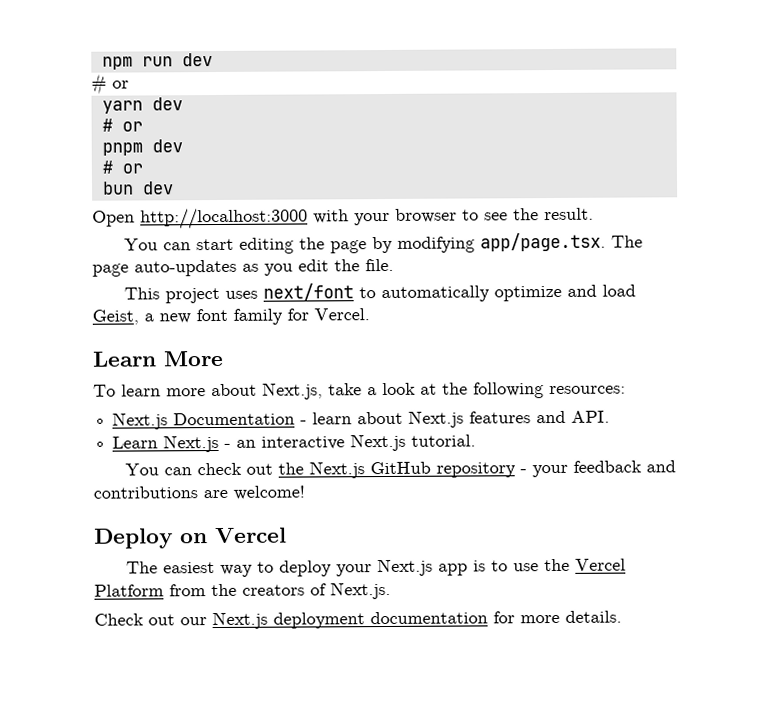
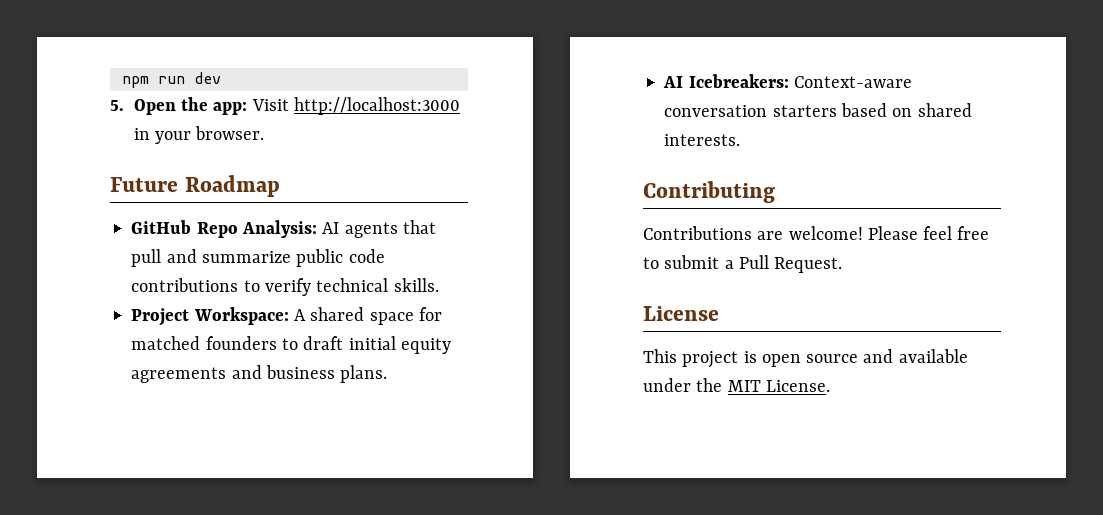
[91,73,129,95] [101,97,183,114] [101,118,143,132] [101,139,183,156] [101,160,143,174] [101,181,174,195] [92,207,594,230] [123,232,643,254] [92,258,394,277] [123,283,636,304] [92,308,370,325] [93,350,224,367] [93,382,626,400] [112,410,611,430] [112,433,477,453] [124,460,676,479] [93,485,305,500] [94,527,287,549] [125,558,626,577] [94,581,391,600] [94,610,622,630] # or // yarn dev // # or // pnpm dev // # or // bun dev // Open http://localhost:3000 with your browser to see the result. // You can start editing the page by modifying app/page.tsx. The page auto-updates as you edit the file. // This project uses next/font to automatically optimize and load Geist, a new font family for Vercel. // Learn More // To learn more about Next.js, take a look at the following resources: // Next.js Documentation - learn about Next.js features and API. // Learn Next.js - an interactive Next.js tutorial. // You can check out the Next.js GitHub repository - your feedback and contributions are welcome! // Deploy on Vercel // The easiest way to deploy your Next.js app is to use the Vercel Platform from the creators of Next.js. // Check out our Next.js deployment documentation for more details. -> [110,97,460,115] [133,126,265,144] [110,175,280,197] [131,220,436,238] [131,249,385,267] [131,278,439,296] [131,307,442,326] [131,336,451,354] [131,365,388,383] [663,74,912,88] [664,103,972,117] [664,134,741,146] [643,181,775,203] [643,226,990,240] [643,255,843,273] [643,306,719,321] [643,349,968,368] [643,378,830,392] 5. Open the app: Visit http://localhost:3000 in your browser. // Future Roadmap // GitHub Repo Analysis: AI agents that pull and summarize public code contributions to verify technical skills. // Project Workspace: A shared space for matched founders to draft initial equity agreements and business plans. // AI Icebreakers: Context-aware conversation starters based on shared interests. // Contributing // Contributions are welcome! Please feel free to submit a Pull Request. // License // This project is open source and available under the MIT License.

